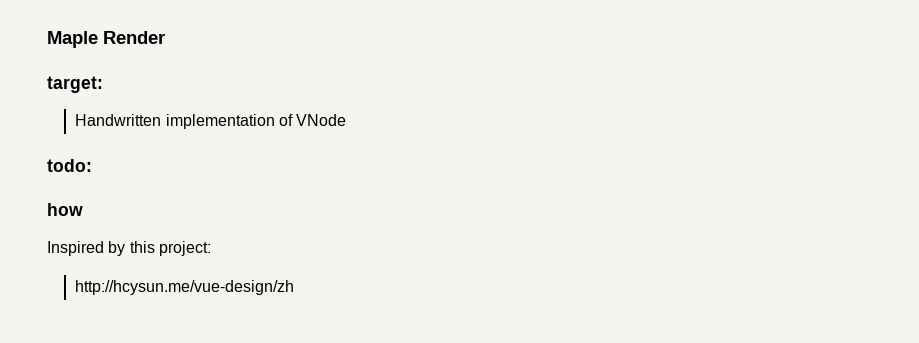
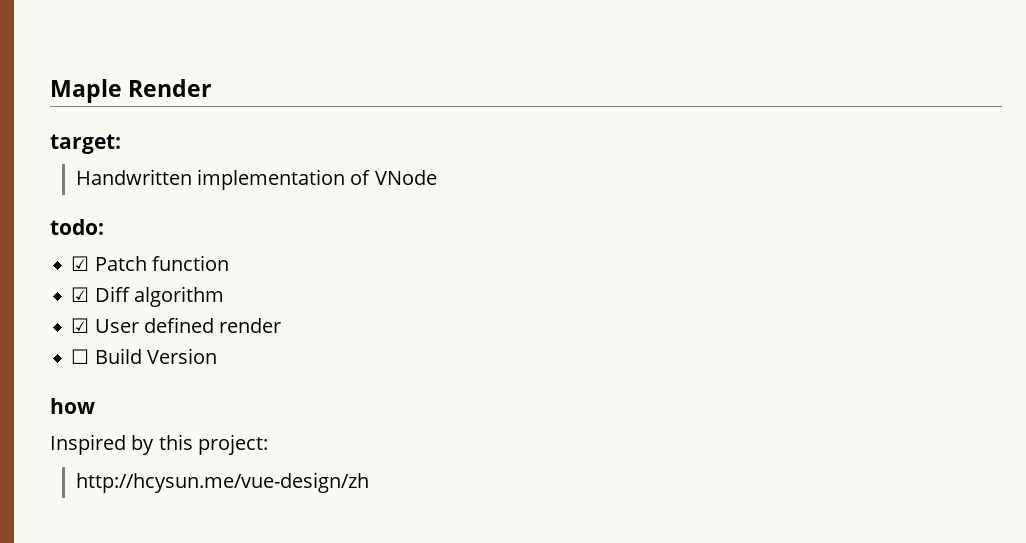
(92, 165) none -> [71,255,229,271] [71,286,224,307] [71,317,282,333] [71,348,217,364] // ☑ Patch function // ☑ Diff algorithm // ☑ User defined render // ☐ Build Version

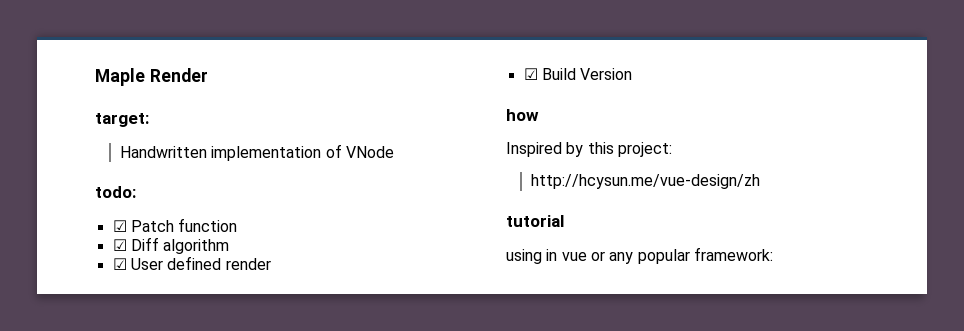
[71,349,90,364] ☐ -> [523,68,538,80] ☑
(369, 482) none -> [506,215,564,227] [506,247,773,264] // tutorial // using in vue or any popular framework:

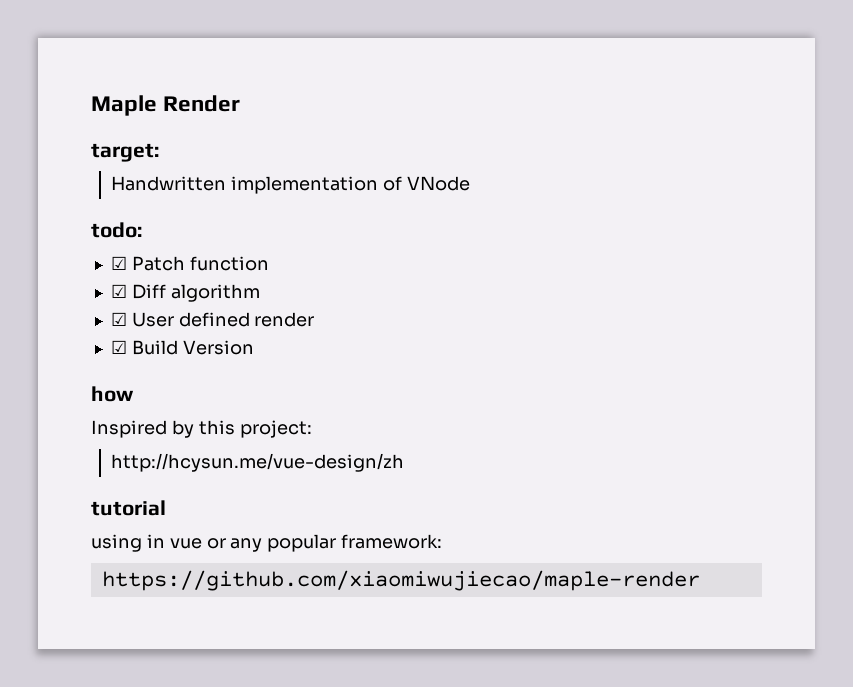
(773, 254) none -> [101,570,700,591] // https://github.com/xiaomiwujiecao/maple-render

